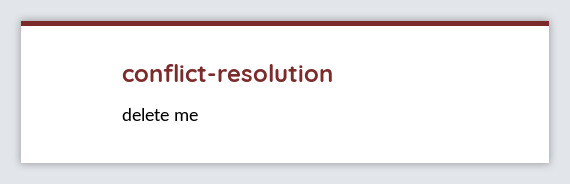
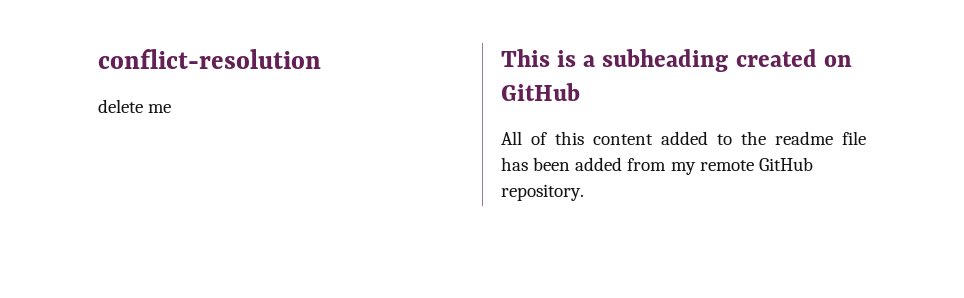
(198, 116) none -> [501,49,852,72] [501,83,580,101] [501,131,866,145] [501,157,813,175] [501,184,584,201] // This is a subheading created on GitHub // All of this content added to the readme file has been added from my remote GitHub repository.

